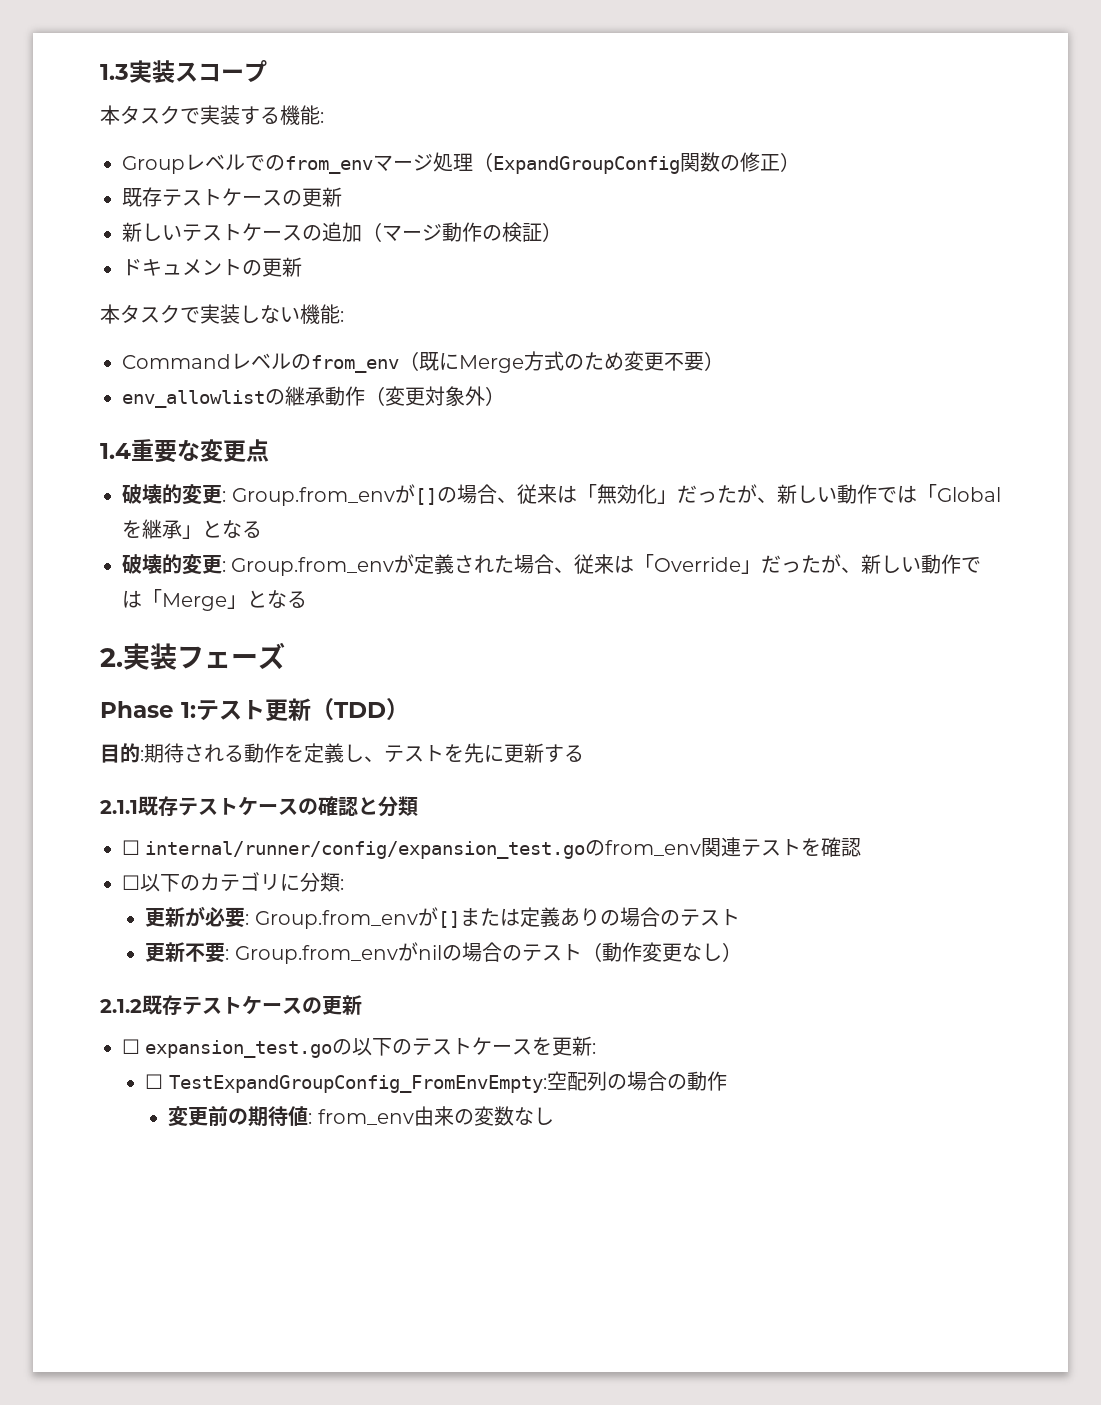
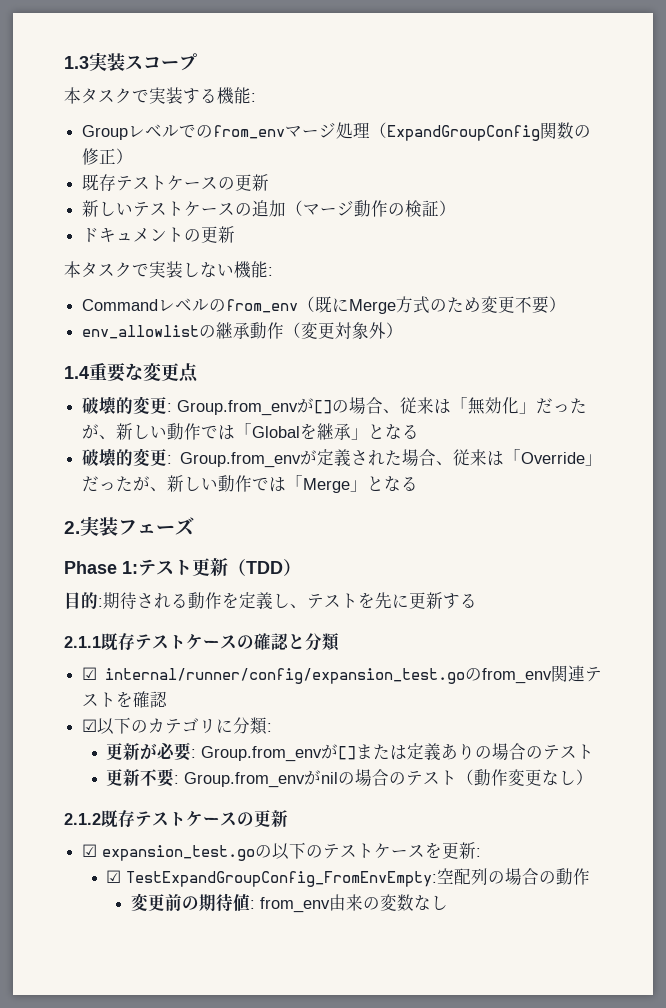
[122,840,140,855] ☐ -> [82,667,98,680] ☑
[122,875,140,890] ☐ -> [82,719,98,732] ☑
[122,1039,140,1054] ☐ -> [82,844,98,857] ☑
[145,1074,164,1089] ☐ -> [106,870,122,883] ☑

